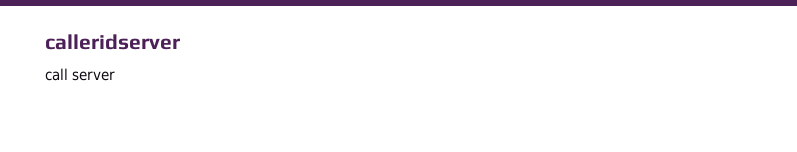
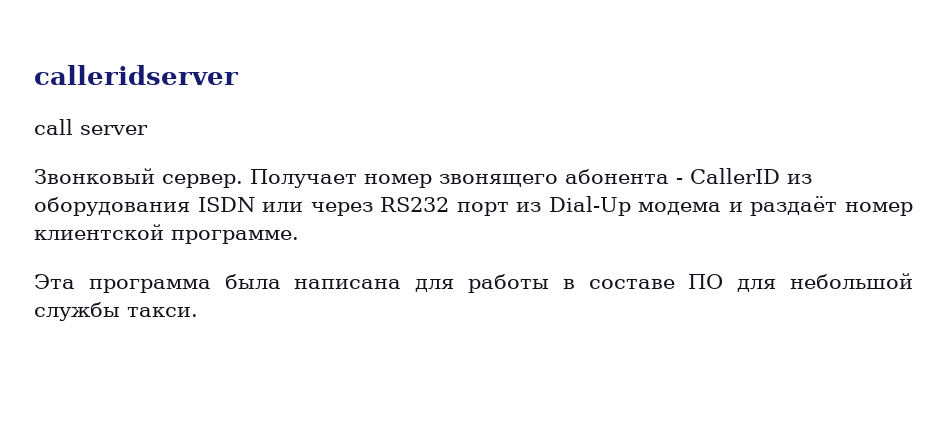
(116, 76) none -> [34,168,812,188] [34,196,913,216] [34,224,299,244] [34,273,913,293] [34,302,198,321] // Звонковый сервер. Получает номер звонящего абонента - CallerID из оборудования ISDN или через RS232 порт из Dial-Up модема и раздаёт номер клиентской программе. // Эта программа была написана для работы в составе ПО для небольшой службы такси.

